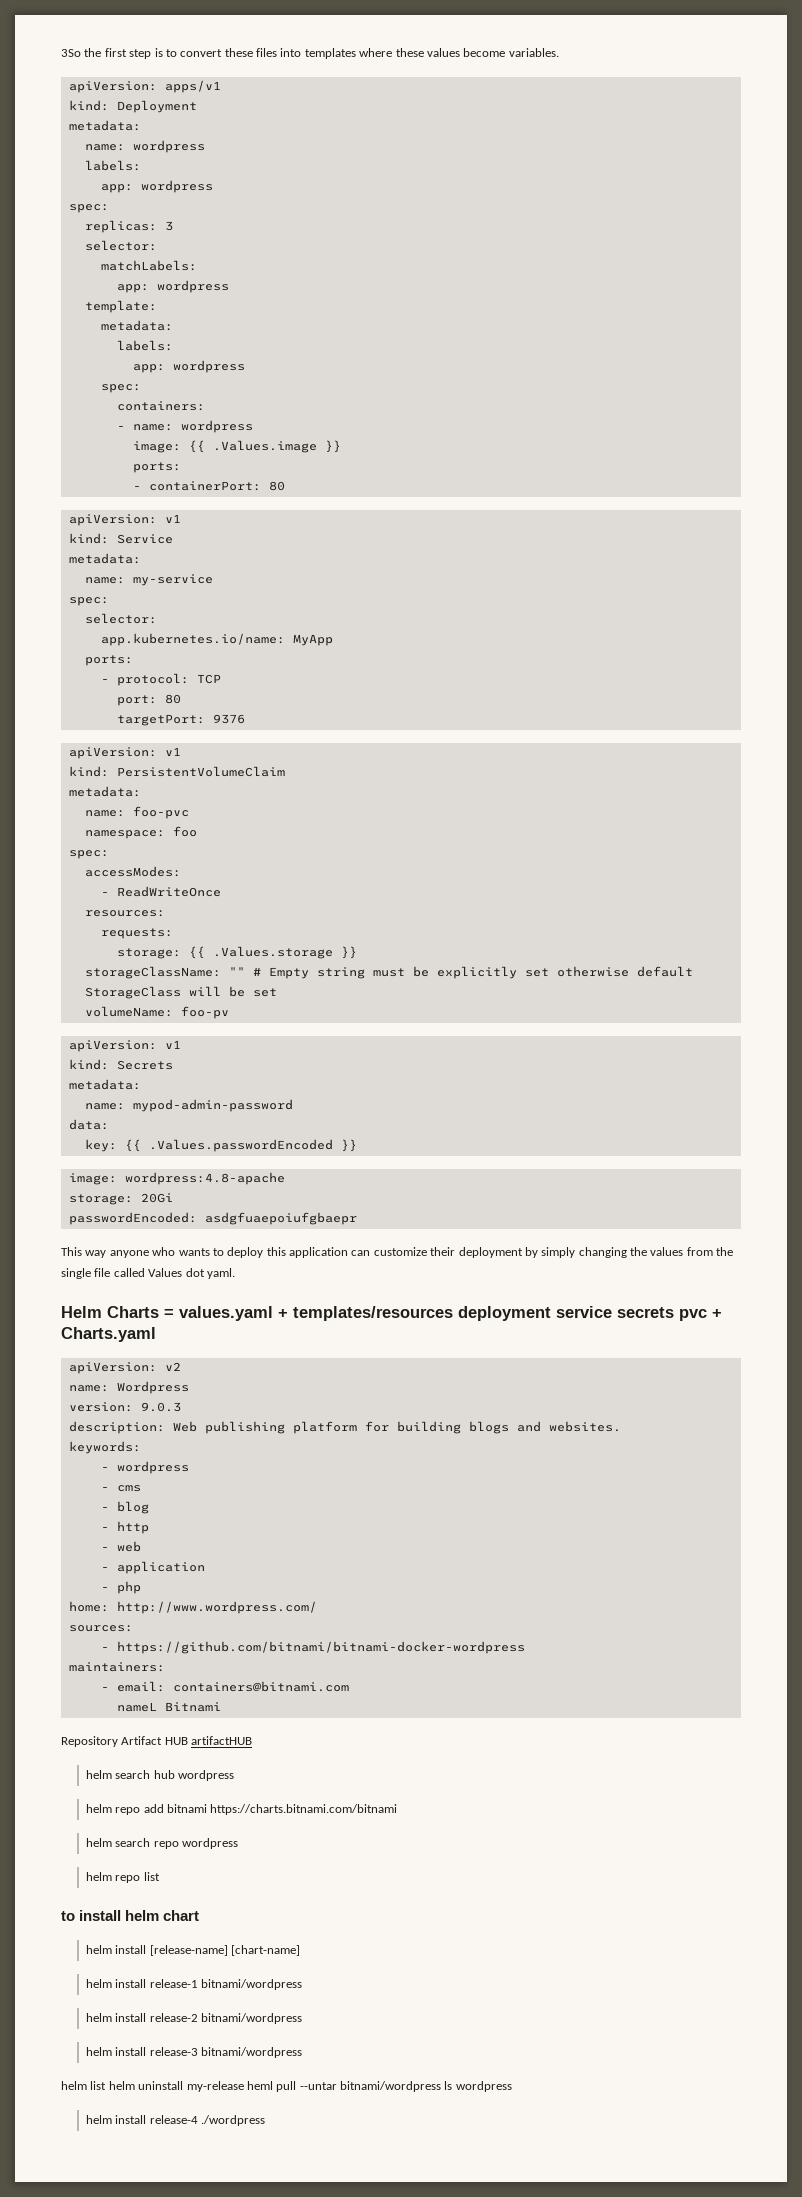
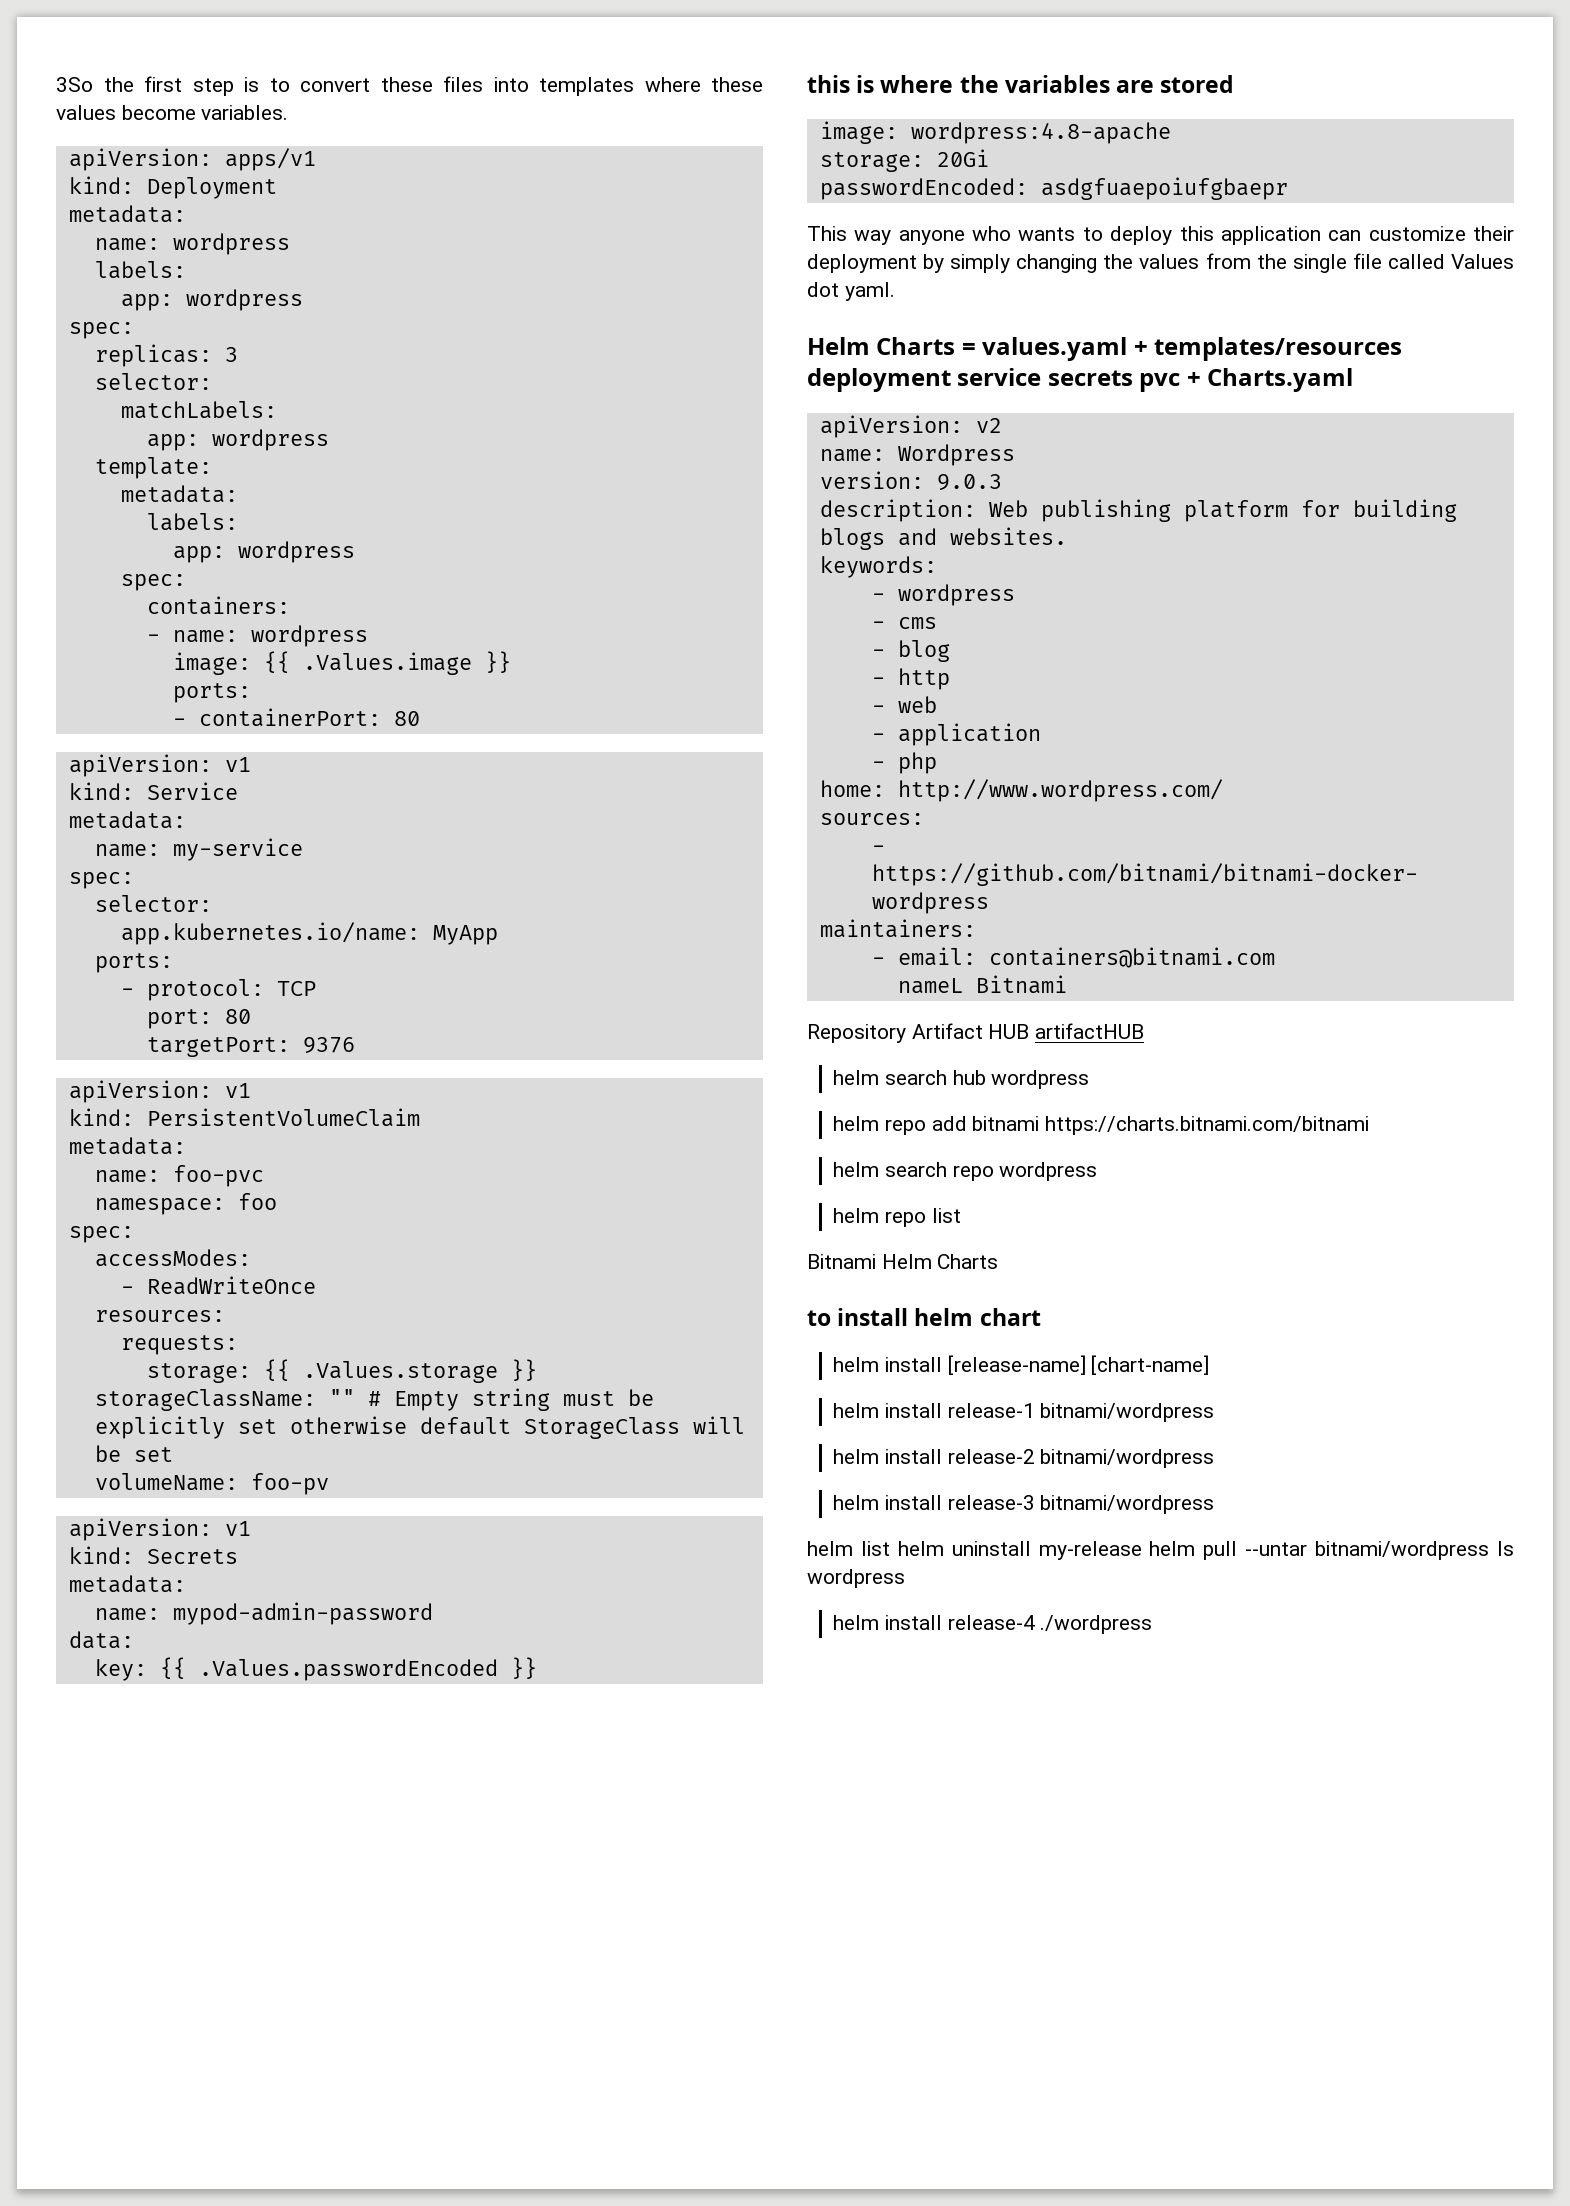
(357, 1145) none -> [807,75,1235,93] // this is where the variables are stored
(160, 1876) none -> [807,1254,999,1269] // Bitnami Helm Charts
[246,2081,273,2090] heml -> [1149,1541,1196,1556] helm

